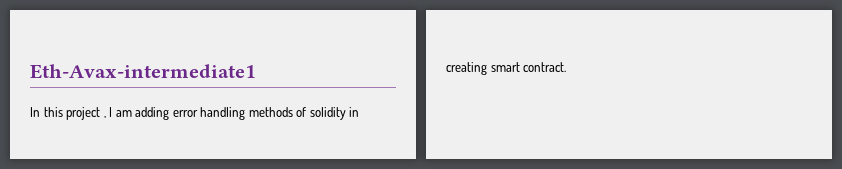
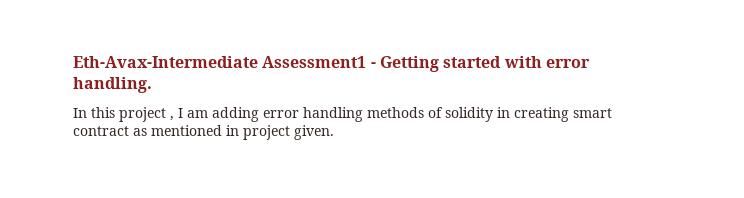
[30,64,256,79] Eth-Avax-intermediate1 -> [73,56,590,72] [73,77,152,93] Eth-Avax-Intermediate Assessment1 - Getting started with error handling.
[523,62,567,72] contract. -> [73,125,334,140] contract as mentioned in project given.

